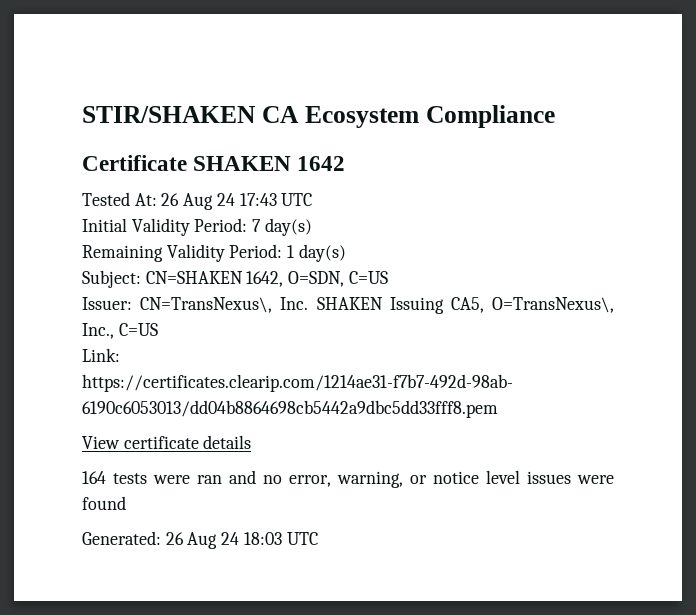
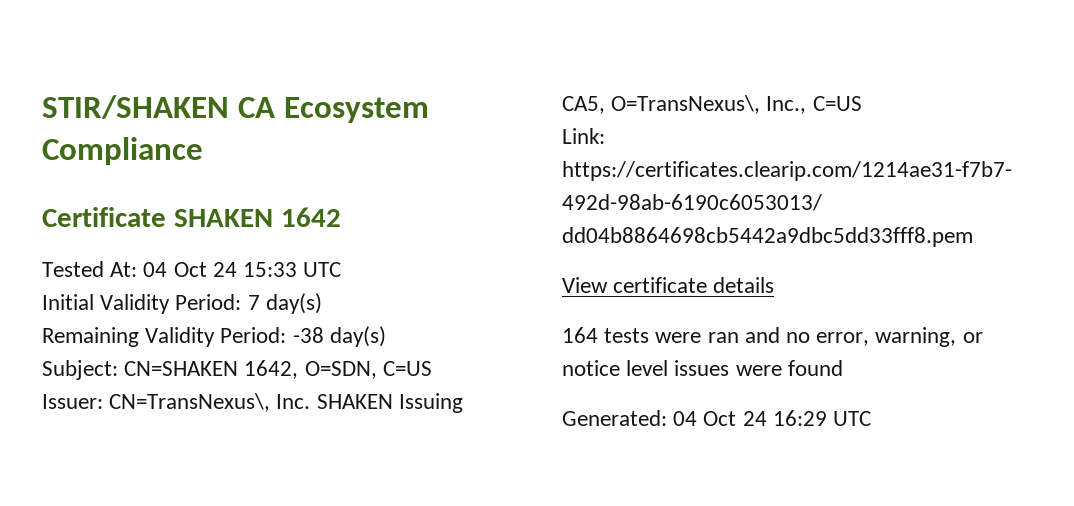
[161,193,277,210] 26 Aug 24 17:43 -> [143,262,298,277] 04 Oct 24 15:33
[287,245,295,258] 1 -> [292,327,324,343] -38
[165,532,282,549] 26 Aug 24 18:03 -> [673,410,827,426] 04 Oct 24 16:29

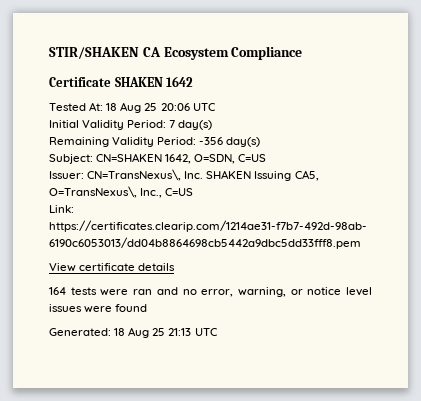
[143,262,298,277] 04 Oct 24 15:33 -> [106,102,190,113] 18 Aug 25 20:06
[292,327,324,343] -38 -> [199,137,224,145] -356
[673,410,827,426] 04 Oct 24 16:29 -> [114,327,192,338] 18 Aug 25 21:13

